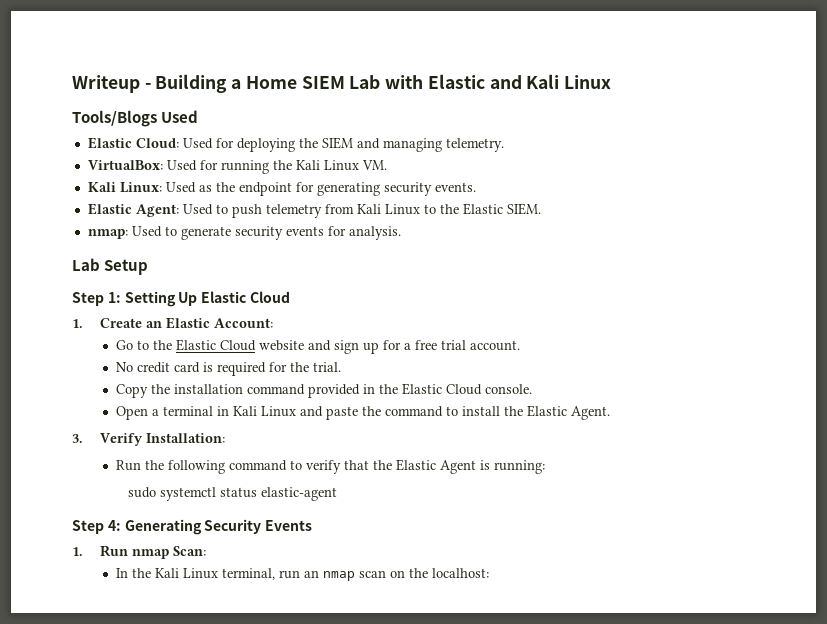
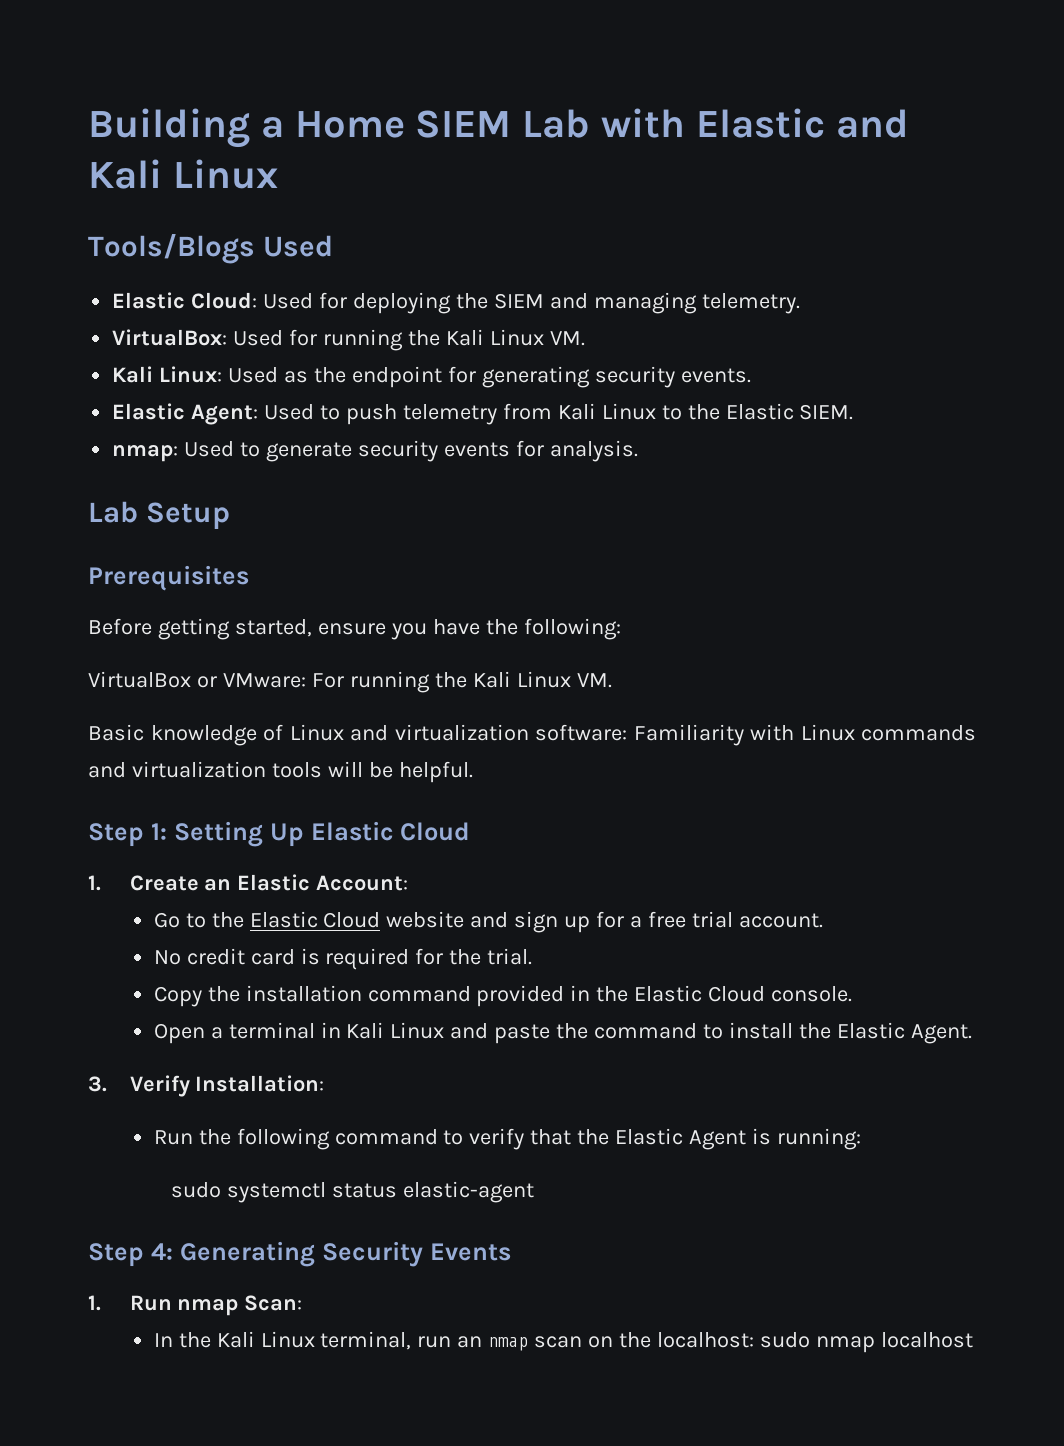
[72,75,151,93] Writeup - -> (88, 128) none
(149, 267) none -> [88,565,249,591] [88,618,621,640] [88,671,612,693] [88,724,976,746] [88,761,473,783] // Prerequisites // Before getting started, ensure you have the following: // VirtualBox or VMware: For running the Kali Linux VM. // Basic knowledge of Linux and virtualization software: Familiarity with Linux commands and virtualization tools will be helpful.
(490, 573) none -> [759,1332,973,1353] sudo nmap localhost

